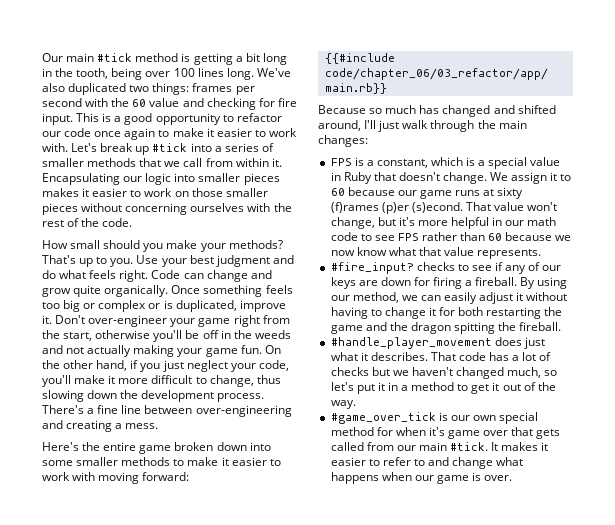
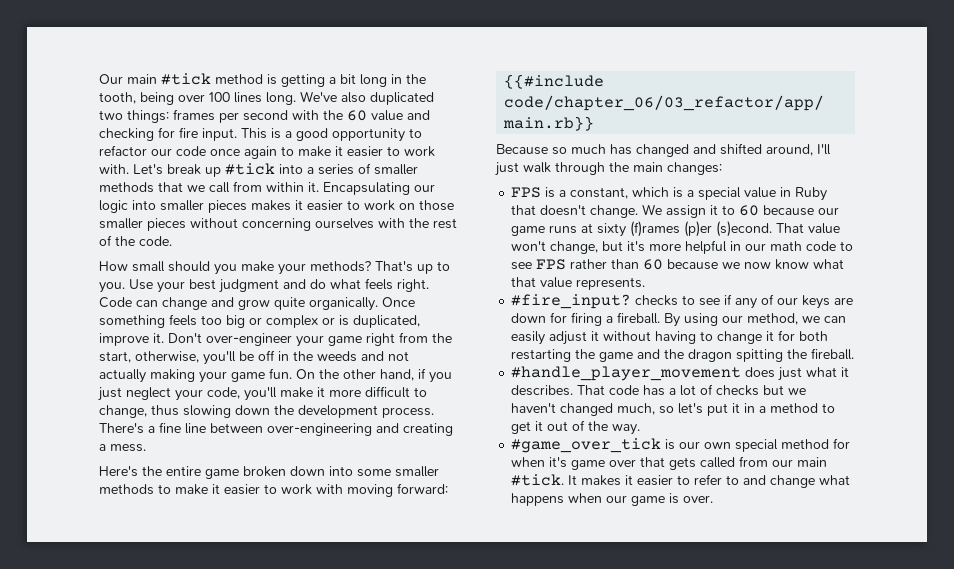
[95,330,151,339] otherwise -> [135,351,199,363] otherwise,

